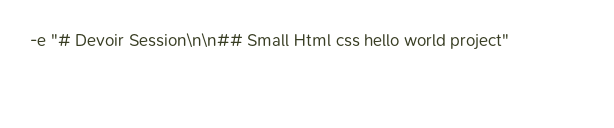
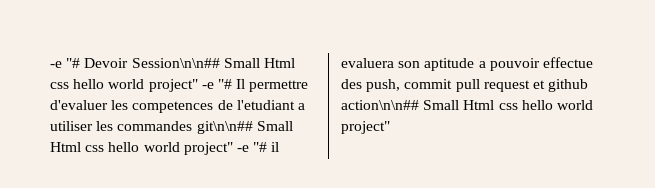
(510, 42) none -> [201,79,309,92] [50,100,305,113] [50,121,293,134] [50,142,280,155] [341,57,593,71] [341,79,589,92] [341,100,593,110] [341,121,390,134] -e "# Il permettre d'evaluer les competences de l'etudiant a utiliser les commandes git\n\n## Small Html css hello world project" -e "# il evaluera son aptitude a pouvoir effectue des push, commit pull request et github action\n\n## Small Html css hello world project"

